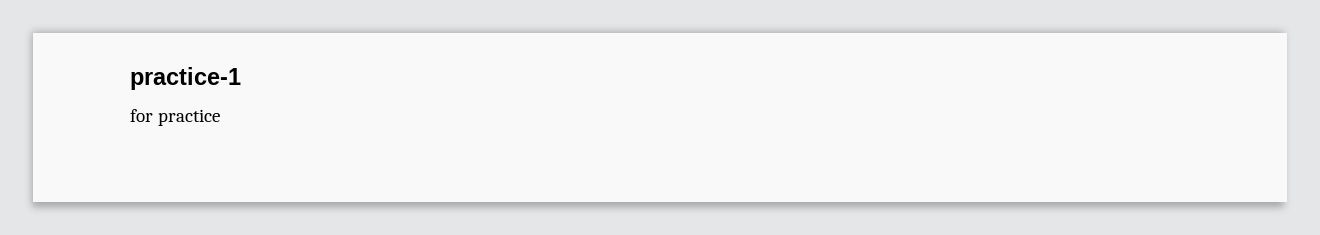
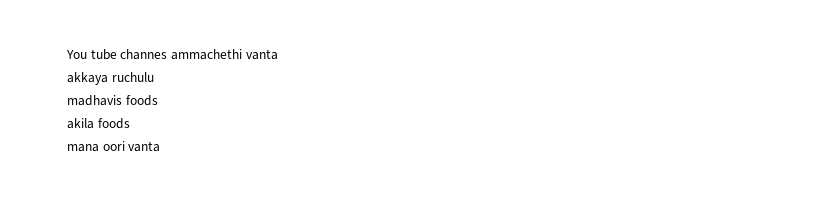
[130,67,241,90] [130,109,221,126] practice-1 // for practice -> [66,49,278,60] [67,72,154,85] [67,95,158,106] [67,118,130,129] [67,141,161,152] You tube channes ammachethi vanta // akkaya ruchulu // madhavis foods // akila foods // mana oori vanta

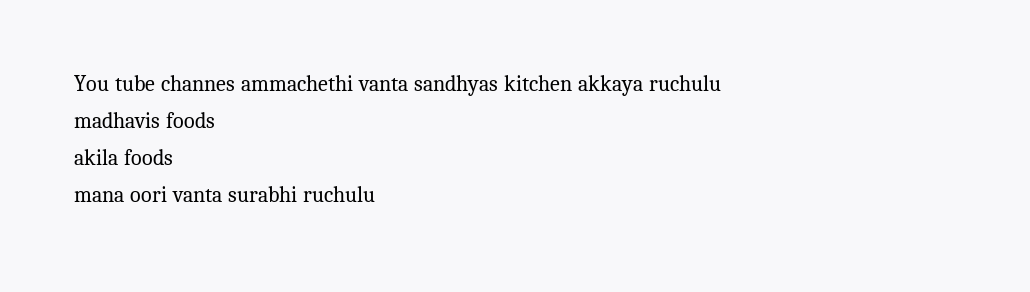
(278, 54) // -> [413,75,572,96] sandhyas kitchen
(161, 146) none -> [227,186,375,202] surabhi ruchulu

